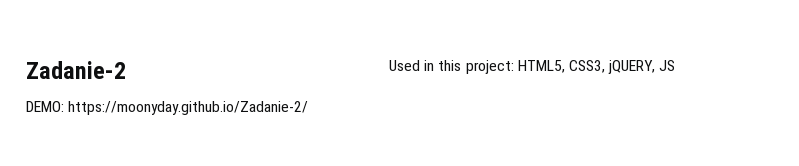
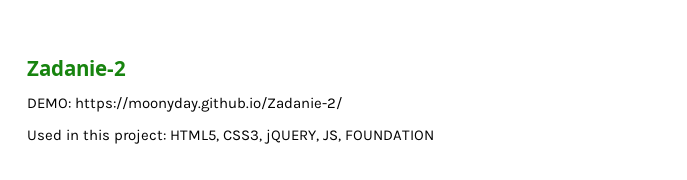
[659,60,676,71] JS -> [323,130,435,142] JS, FOUNDATION

